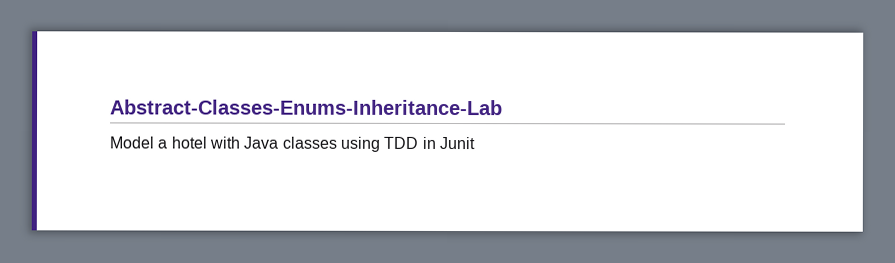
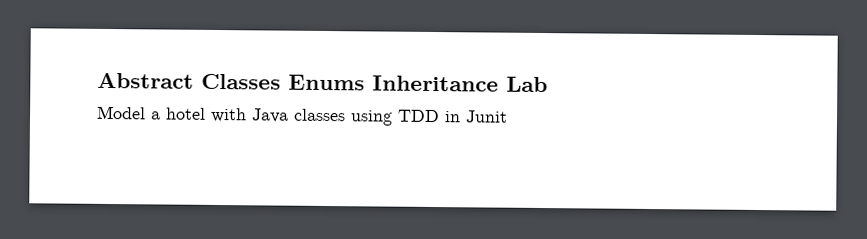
[110,99,503,116] Abstract-Classes-Enums-Inheritance-Lab -> [97,72,548,93] Abstract Classes Enums Inheritance Lab

